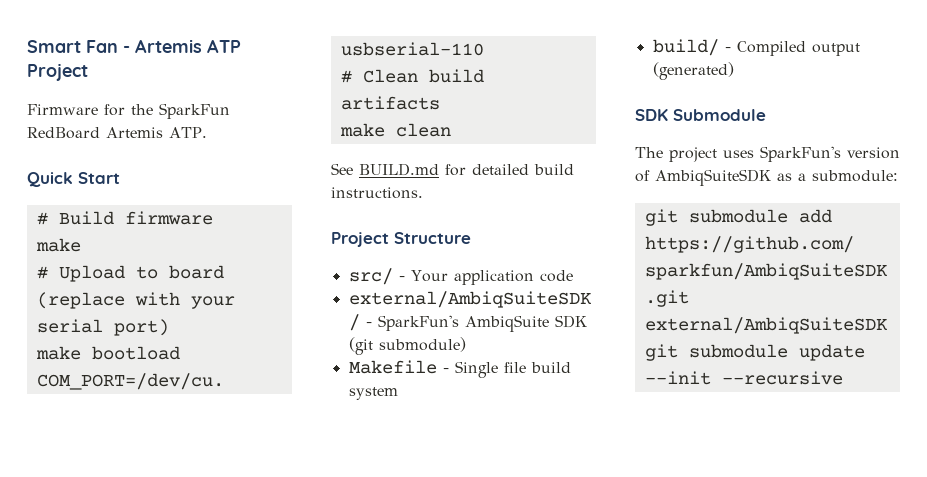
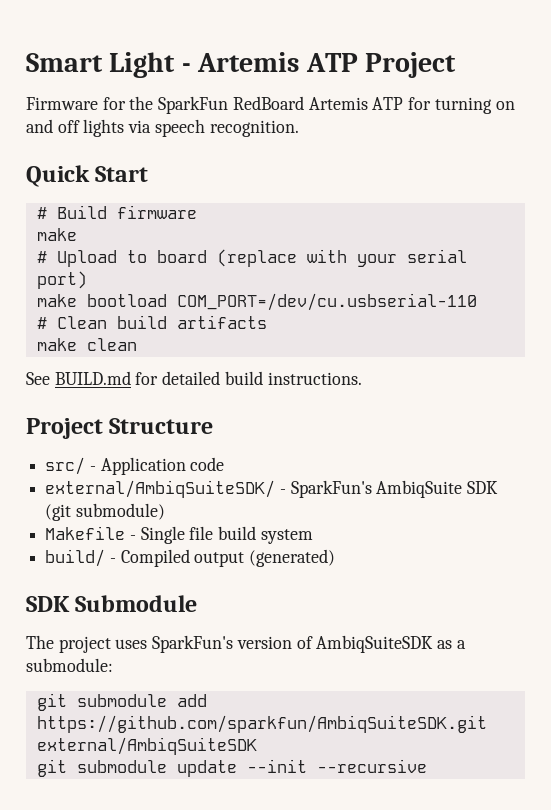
[86,40,118,53] Fan -> [109,52,176,78] Light
[169,127,207,138] ATP. -> [372,97,515,114] [26,119,299,137] ATP for turning on and off lights via speech recognition.
[410,270,534,285] Your application -> [100,457,186,475] Application

